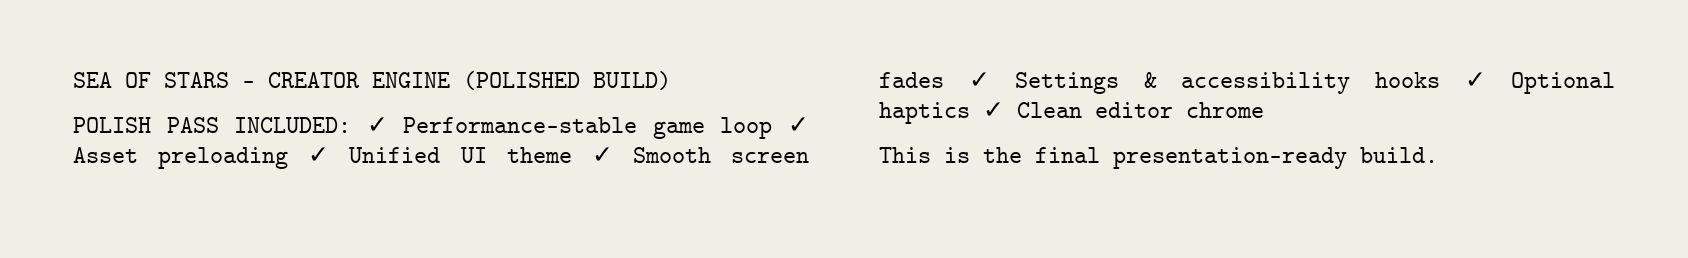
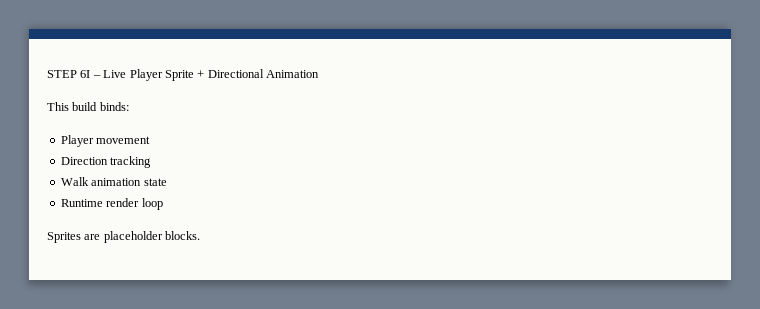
[73,71,671,90] [73,117,809,139] [73,147,809,169] [879,72,1615,94] [879,102,1264,124] [879,147,1438,169] SEA OF STARS – CREATOR ENGINE (POLISHED BUILD) // POLISH PASS INCLUDED: ✓ Performance-stable game loop ✓ Asset preloading ✓ Unified UI theme ✓ Smooth screen fades ✓ Settings & accessibility hooks ✓ Optional haptics ✓ Clean editor chrome // This is the final presentation-ready build. -> [47,69,319,81] [47,102,129,111] [60,135,151,147] [60,156,152,168] [60,177,167,186] [60,198,163,210] [47,231,201,243] STEP 6I – Live Player Sprite + Directional Animation // This build binds: // Player movement // Direction tracking // Walk animation state // Runtime render loop // Sprites are placeholder blocks.

